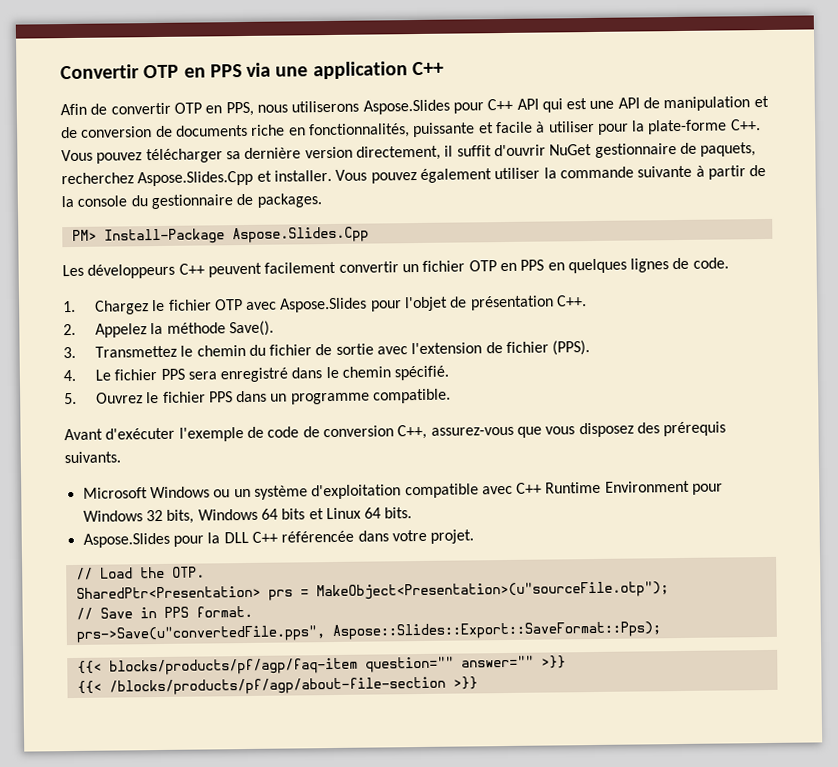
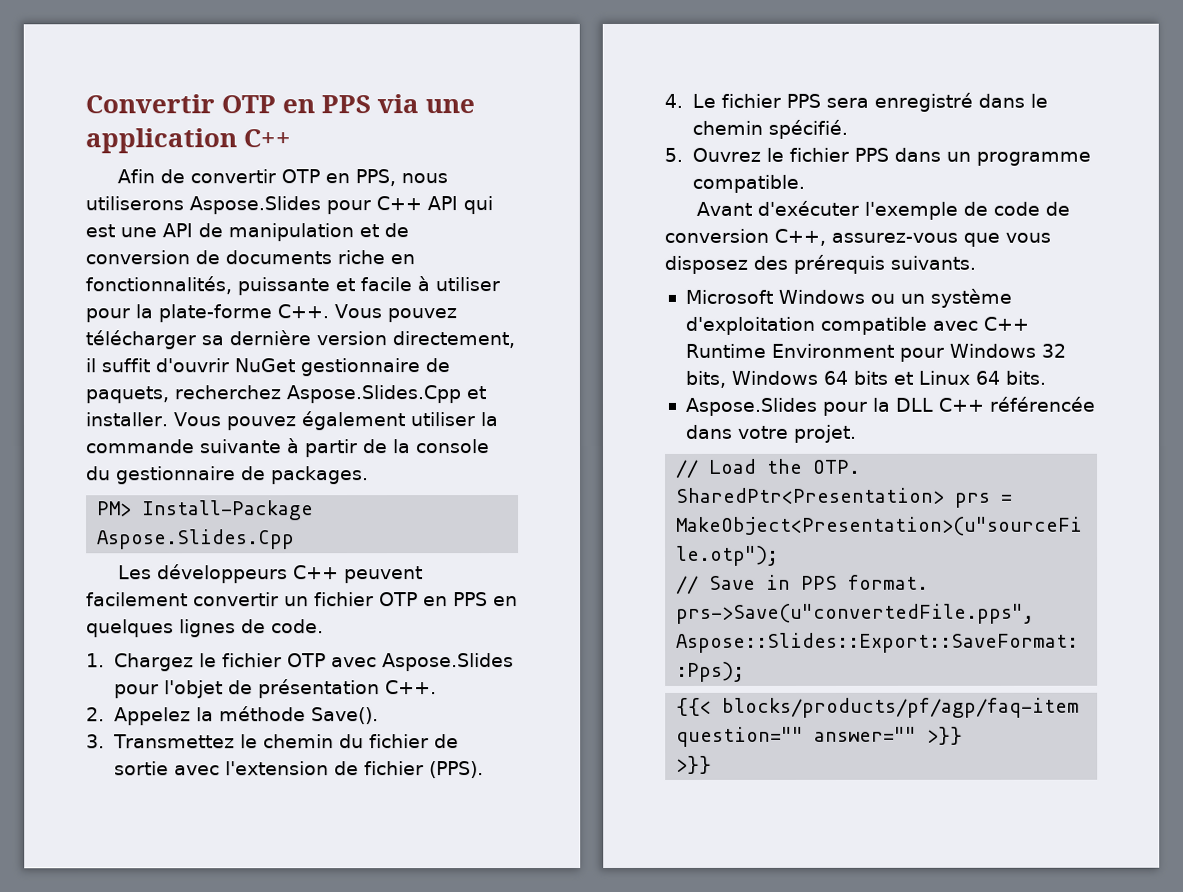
[76,676,446,696] {{< /blocks/products/pf/agp/about-file-section -> (964, 735) none

